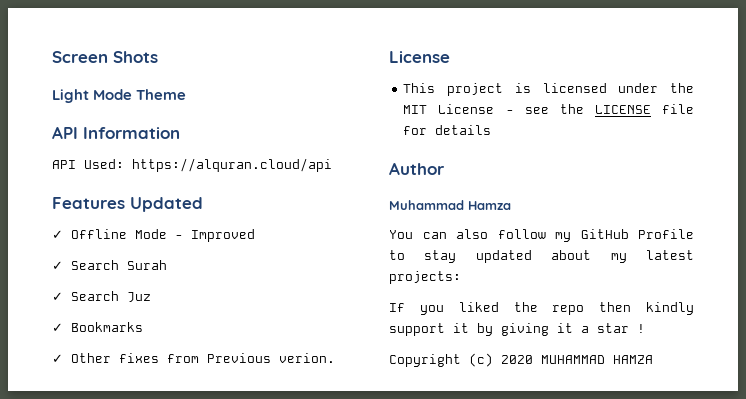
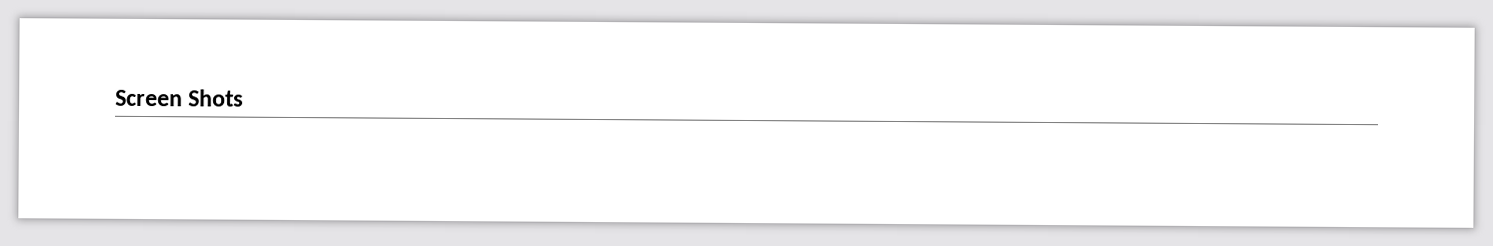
[52,89,187,103] [52,126,180,139] [52,158,332,172] [52,197,203,212] [52,229,255,242] [52,260,167,270] [52,291,151,302] [52,322,143,332] [52,353,335,363] [389,51,450,63] [403,83,694,96] [403,104,694,114] [403,125,492,135] [389,162,445,175] [389,200,511,210] [389,229,694,242] [389,250,694,263] [389,271,461,284] [389,302,694,315] [389,323,645,336] [389,353,653,367] // Light Mode Theme // API Information // API Used: https://alquran.cloud/api // Features Updated // ✓ Offline Mode - Improved // ✓ Search Surah // ✓ Search Juz // ✓ Bookmarks // ✓ Other fixes from Previous verion. // License // This project is licensed under the MIT License - see the LICENSE file for details // Author // Muhammad Hamza // You can also follow my GitHub Profile to stay updated about my latest projects: // If you liked the repo then kindly support it by giving it a star ! // Copyright (c) 2020 MUHAMMAD HAMZA -> (245, 98) none

